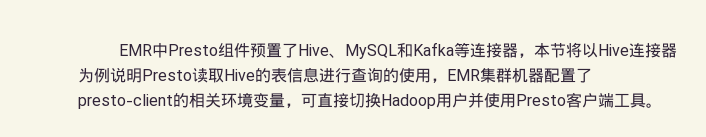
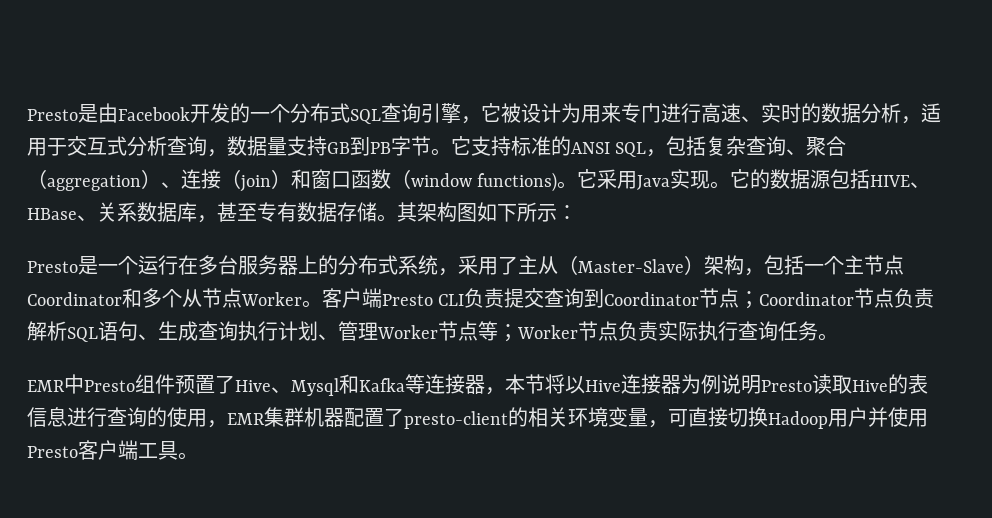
(118, 50) none -> [27,103,941,124] [27,136,847,157] [27,169,931,192] [27,202,577,223] [27,255,904,276] [27,288,935,309] [27,321,838,342] Presto是由Facebook开发的一个分布式SQL查询引擎，它被设计为用来专门进行高速、实时的数据分析，适用于交互式分析查询，数据量支持GB到PB字节。它支持标准的ANSI SQL，包括复杂查询、聚合（aggregation）、连接（join）和窗口函数（window functions)。它采用Java实现。它的数据源包括HIVE、HBase、关系数据库，甚至专有数据存储。其架构图如下所示： // Presto是一个运行在多台服务器上的分布式系统，采用了主从（Master-Slave）架构，包括一个主节点Coordinator和多个从节点Worker。客户端Presto CLI负责提交查询到Coordinator节点；Coordinator节点负责解析SQL语句、生成查询执行计划、管理Worker节点等；Worker节点负责实际执行查询任务。 //
[344,44,397,59] MySQL -> [291,378,339,396] Mysql

